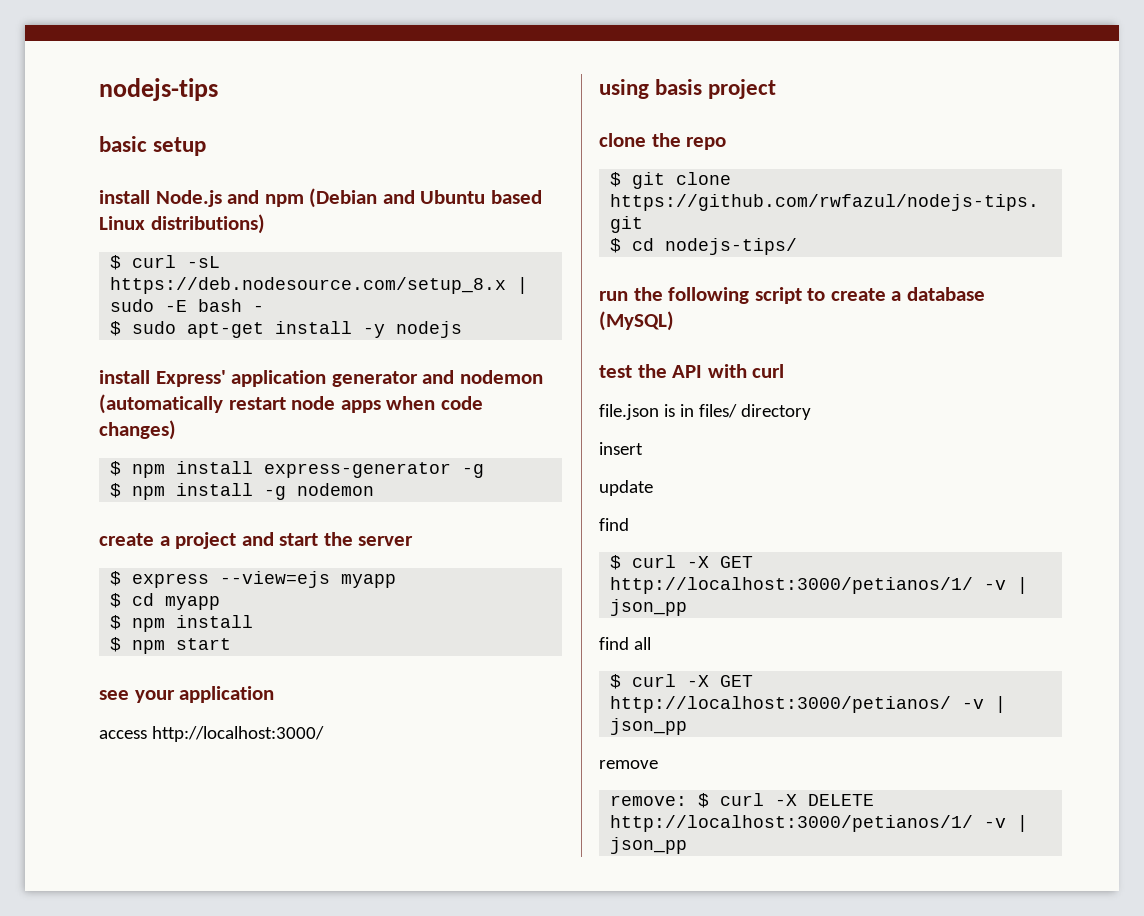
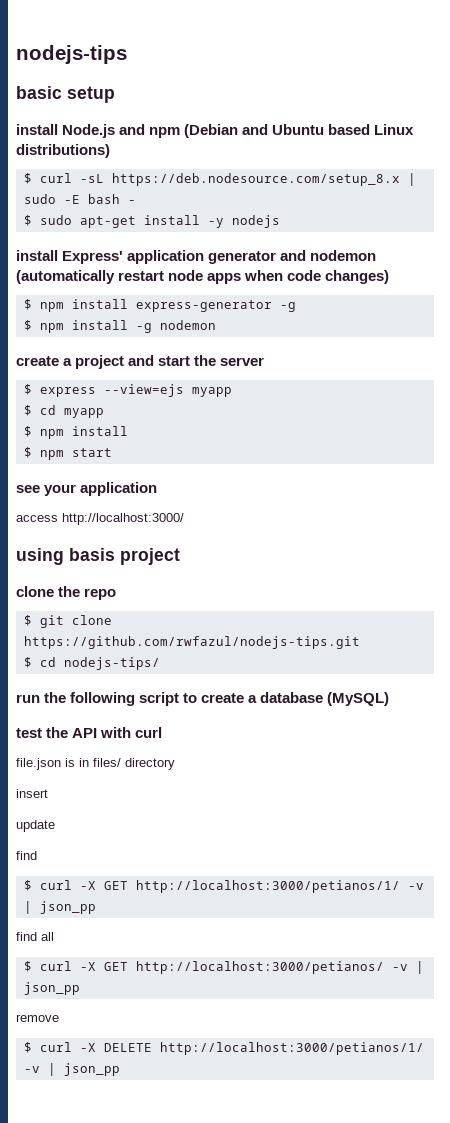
[610,795,688,806] remove: -> (59, 1018) none

